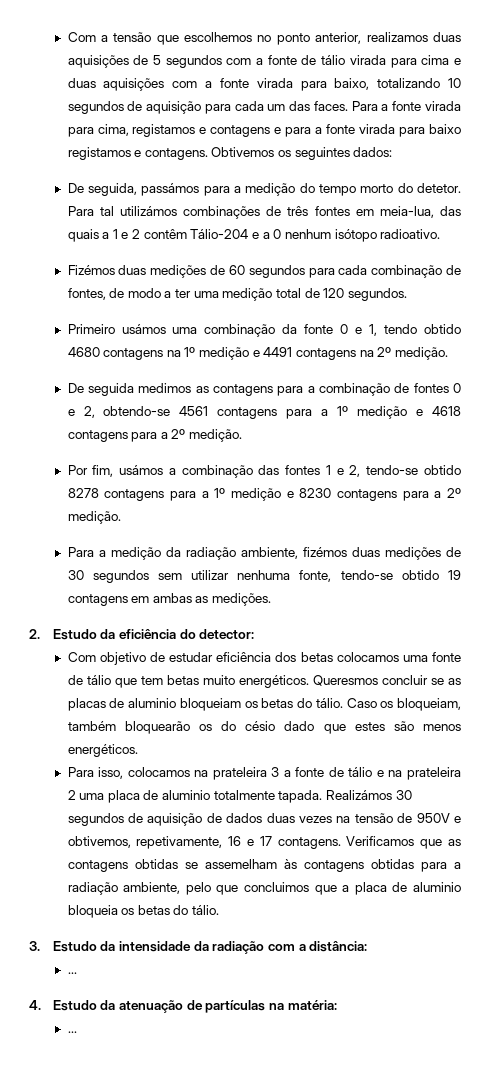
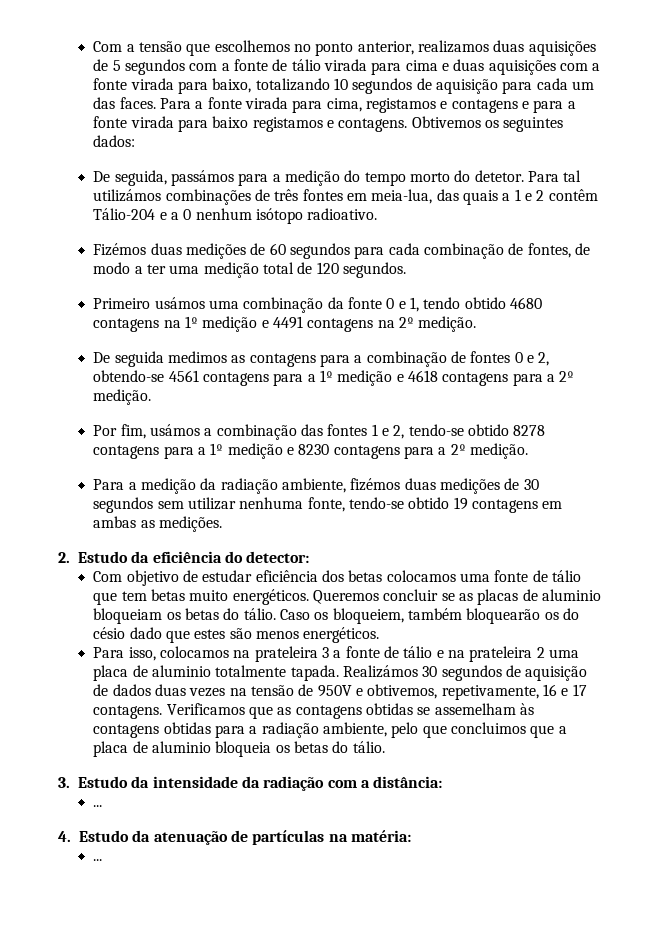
[312,675,378,686] Queresmos -> [313,590,380,604] Queremos
[397,698,462,711] bloqueiam, -> [332,608,404,624] bloqueiem,

